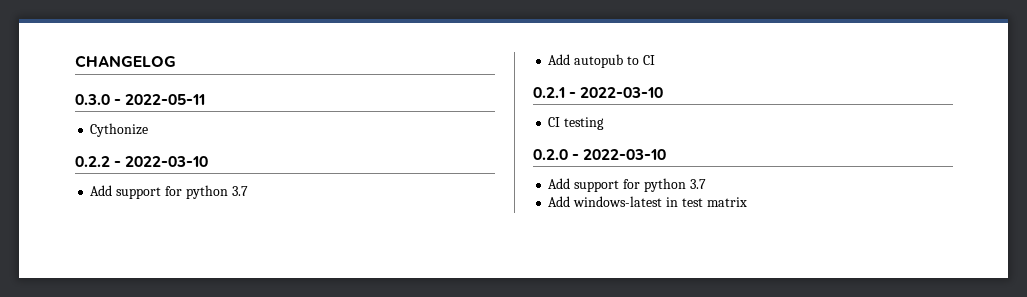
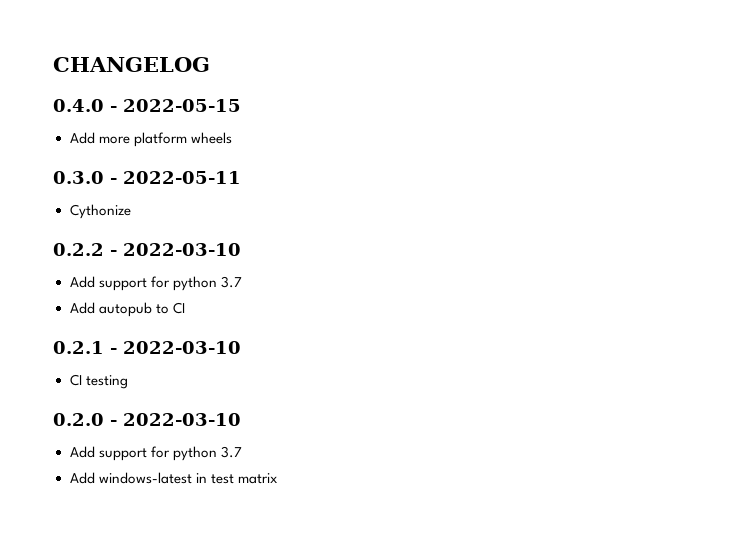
(176, 61) none -> [53,99,241,112] [69,132,232,147] // 0.4.0 - 2022-05-15 // Add more platform wheels

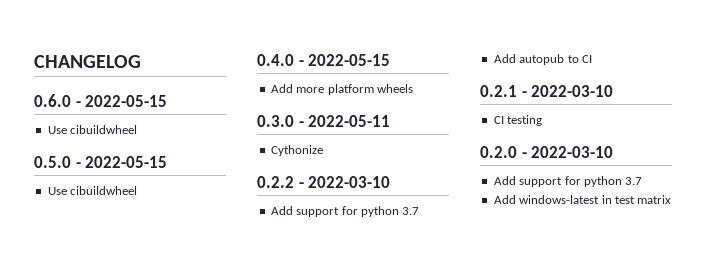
(210, 64) none -> [34,94,168,107] [47,125,138,134] [34,156,168,168] [47,186,138,195] // 0.6.0 - 2022-05-15 // Use cibuildwheel // 0.5.0 - 2022-05-15 // Use cibuildwheel

